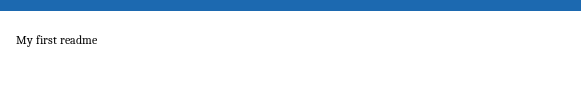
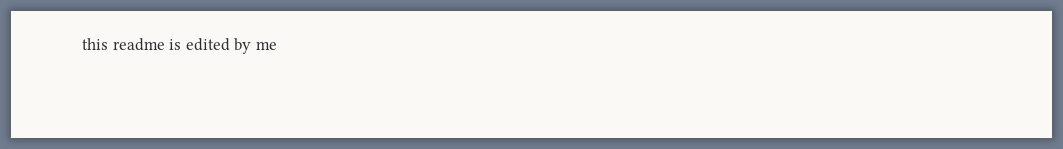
[16,35,99,47] My first readme -> [82,38,277,54] this readme is edited by me

